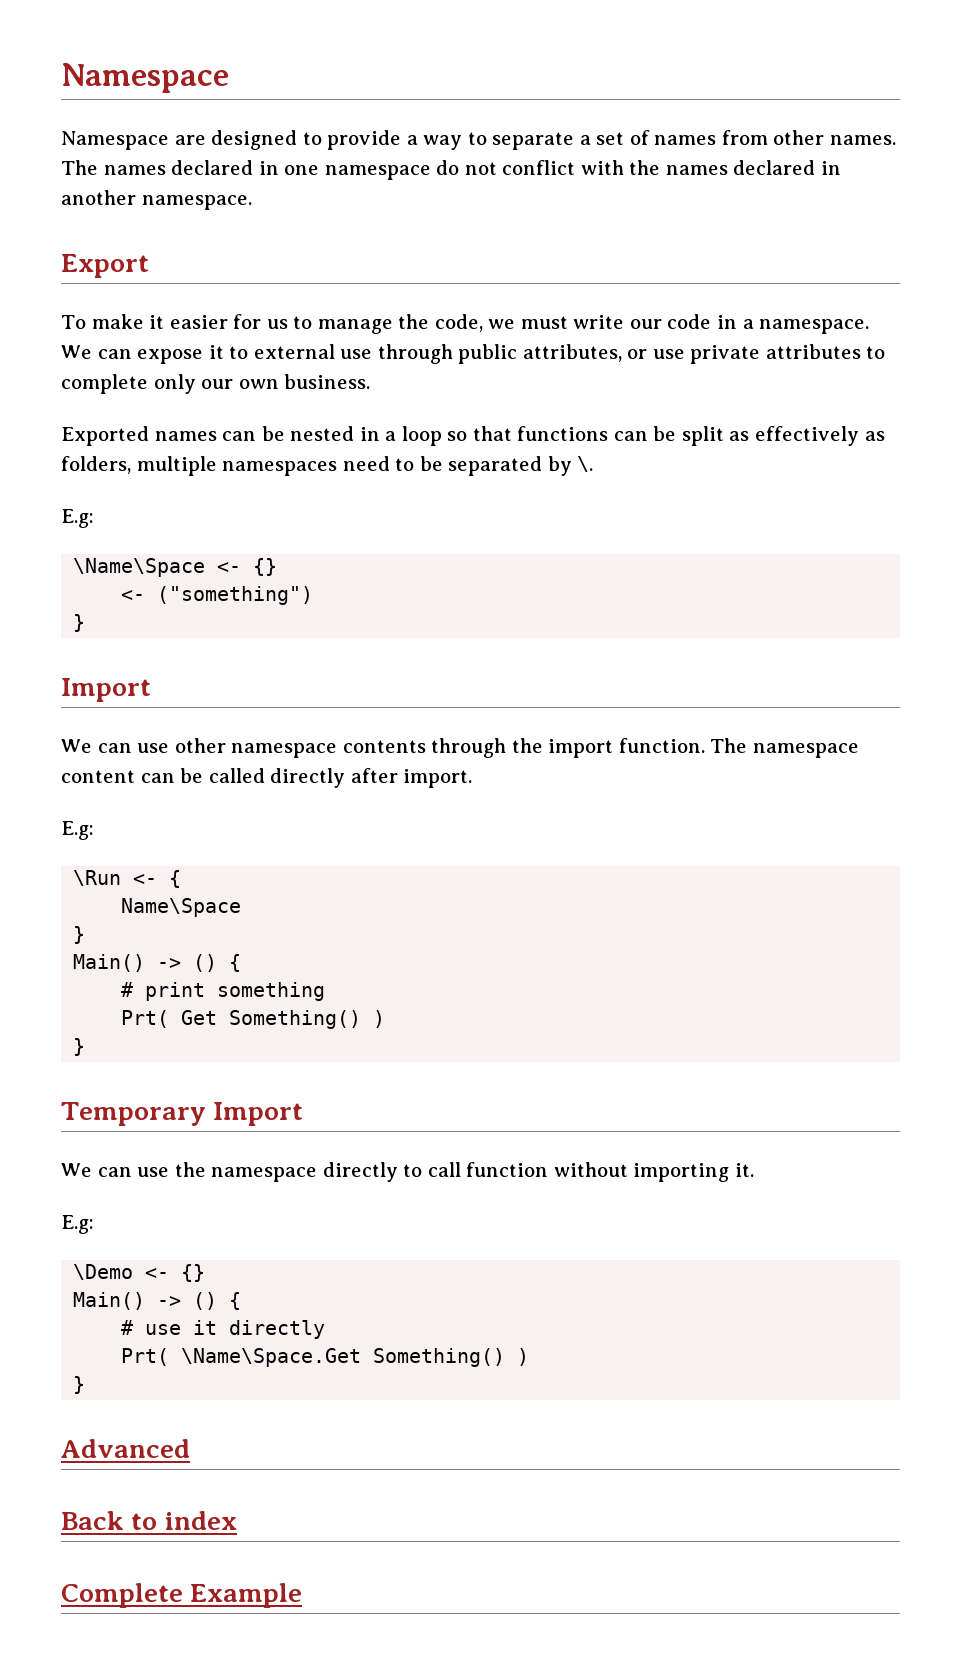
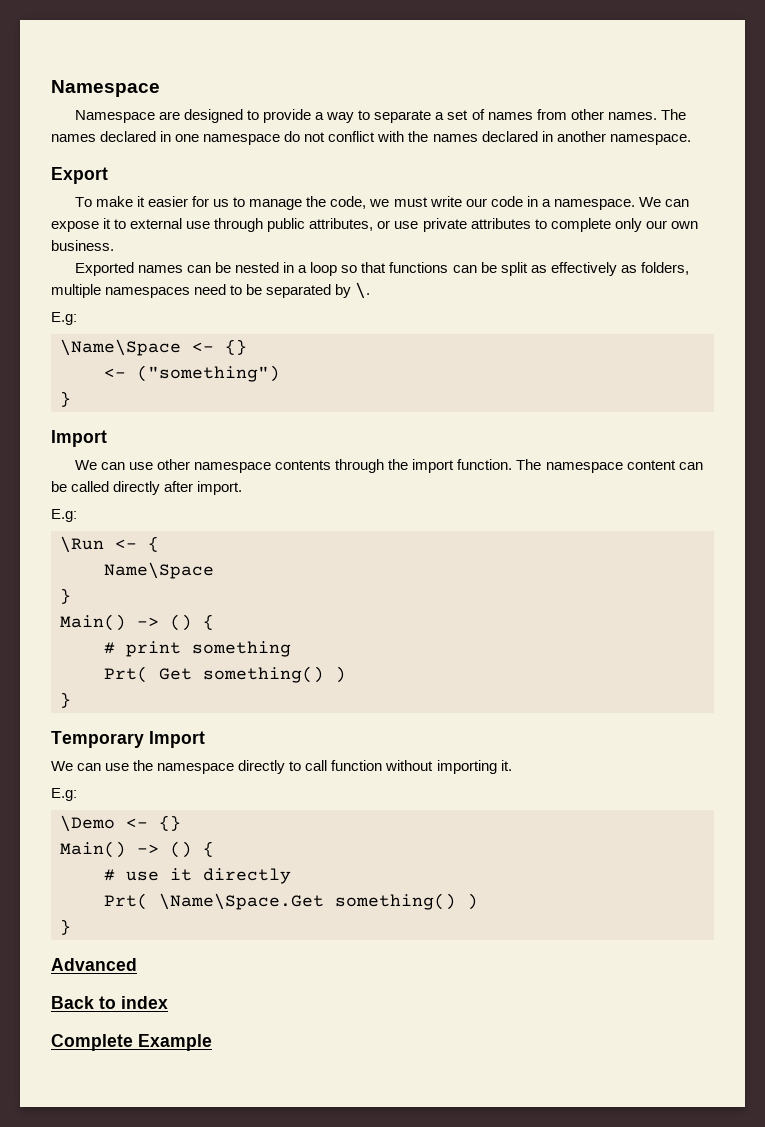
[229,1010,362,1029] Something() -> [203,666,324,683] something()
[373,1348,506,1367] Something() -> [335,893,456,910] something()

